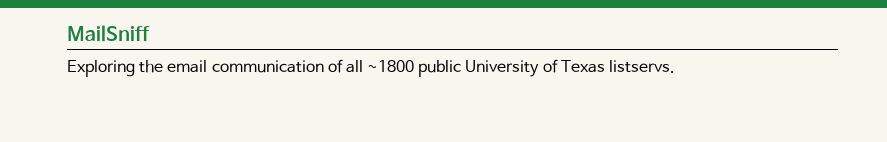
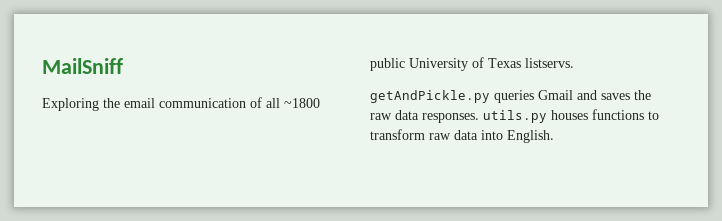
(676, 66) none -> [370,90,651,103] [370,109,659,123] [370,129,554,143] // getAndPickle.py queries Gmail and saves the raw data responses. utils.py houses functions to transform raw data into English.

